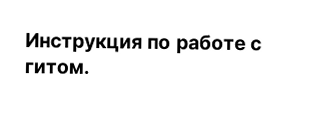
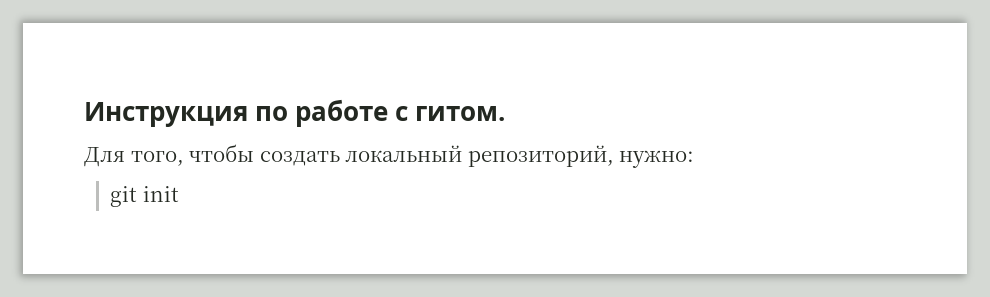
(91, 68) none -> [84,144,695,168] [110,186,179,207] // Для того, чтобы создать локальный репозиторий, нужно: // git init

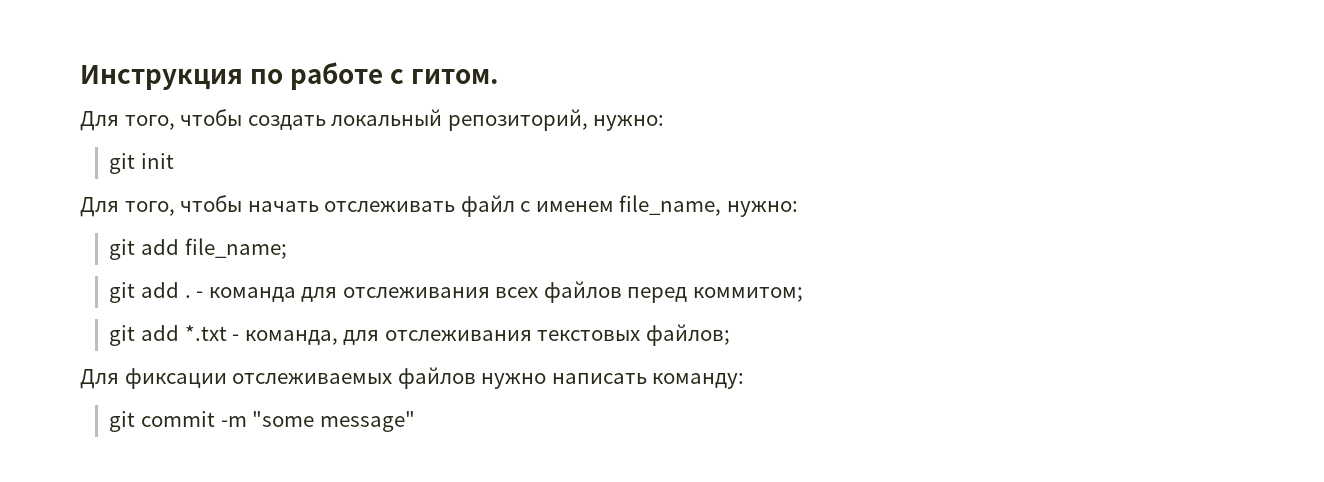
(179, 194) none -> [80,195,798,217] [109,238,287,260] [109,281,803,303] [109,324,730,346] [80,367,745,389] [109,411,415,432] // Для того, чтобы начать отслеживать файл с именем file_name, нужно: // git add file_name; // git add . - команда для отслеживания всех файлов перед коммитом; // git add *.txt - команда, для отслеживания текстовых файлов; // Для фиксации отслеживаемых файлов нужно написать команду: // git commit -m "some message"

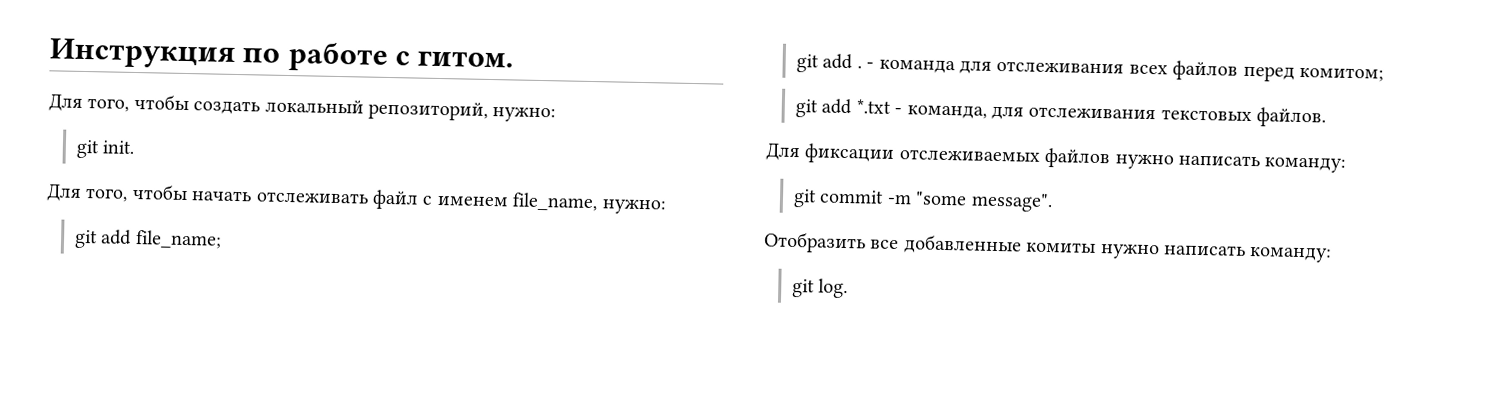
[140,153,174,169] init -> [102,140,136,154] init.
[692,287,803,302] коммитом; -> [1299,66,1385,82] комитом;
[645,324,730,346] файлов; -> [1256,107,1327,128] файлов.
[319,411,415,432] message" -> [970,192,1053,213] [763,231,1333,263] [792,278,849,299] message". // Отобразить все добавленные комиты нужно написать команду: // git log.

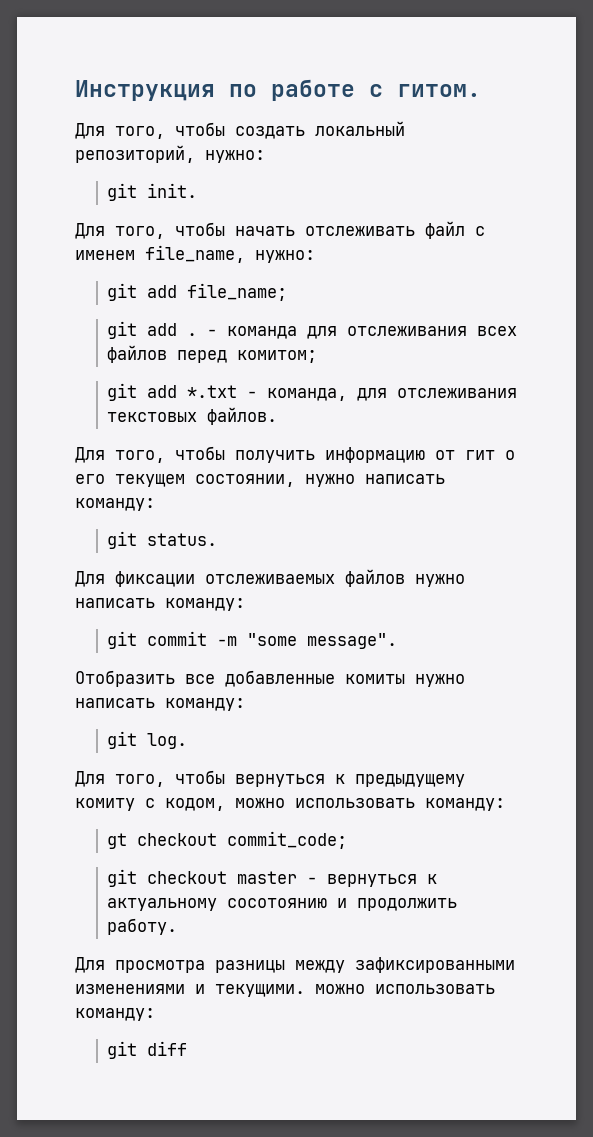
(1327, 117) none -> [75,446,515,463] [75,474,445,487] [75,498,155,511] [107,531,218,549] // Для того, чтобы получить информацию от гит о его текущем состоянии, нужно написать команду: // git status.
(849, 288) none -> [75,770,465,787] [75,798,505,811] [107,831,348,849] [107,869,438,887] [107,898,458,911] [107,918,178,935] [75,957,515,973] [75,984,495,997] [75,1008,155,1021] [107,1041,188,1059] // Для того, чтобы вернуться к предыдущему комиту с кодом, можно использовать команду: // gt checkout commit_code; // git checkout master - вернуться к актуальному сосотоянию и продолжить работу. // Для просмотра разницы между зафиксированными изменениями и текущими. можно использовать команду: // git diff

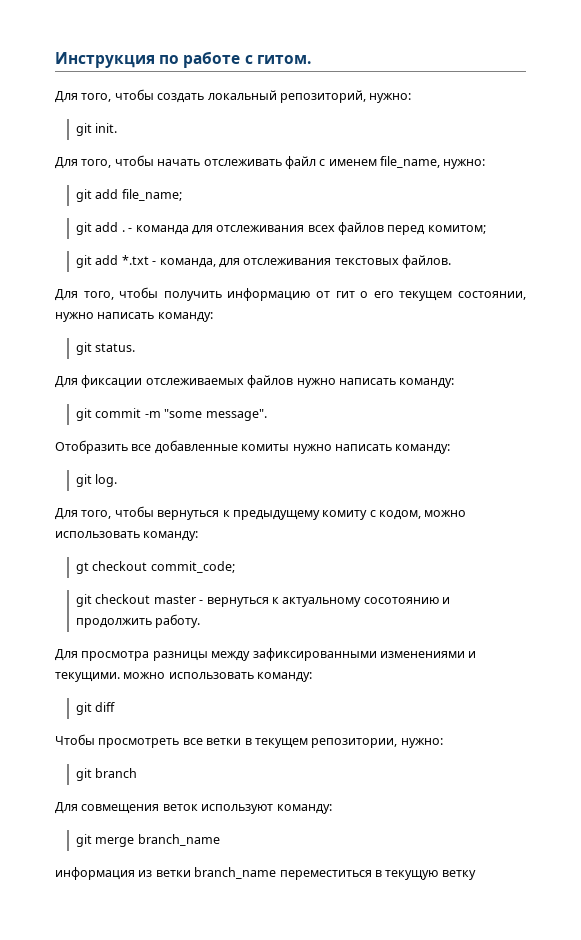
(188, 1048) none -> [55,734,443,748] [76,768,138,781] [55,802,332,814] [76,834,220,847] [55,867,476,880] // Чтобы просмотреть все ветки в текущем репозитории, нужно: // git branch // Для совмещения веток используют команду: // git merge branch_name // информация из ветки branch_name переместиться в текущую ветку

